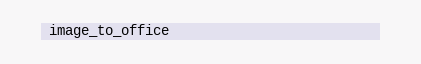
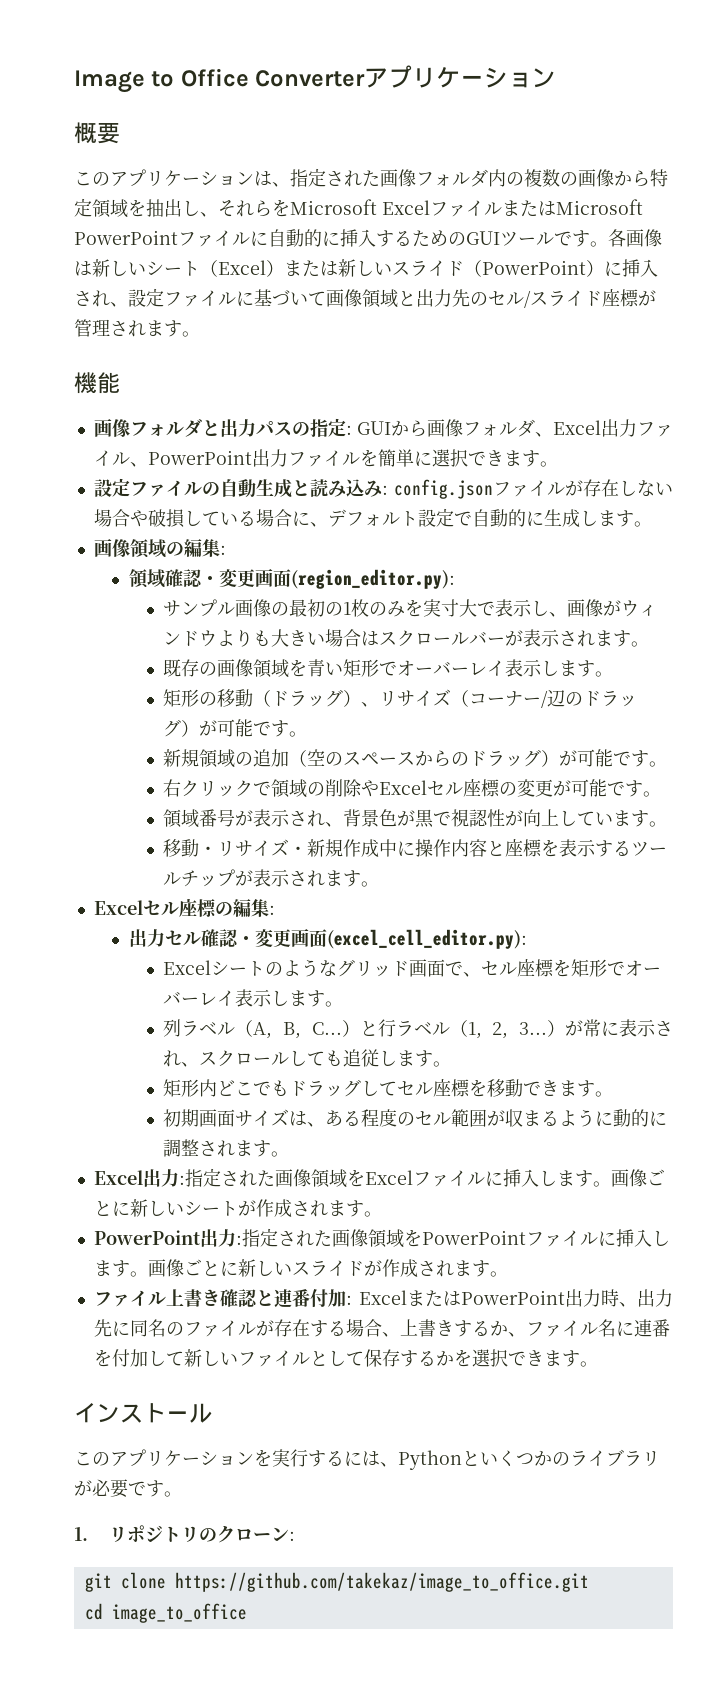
(49, 31) none -> [74,65,557,93] [74,122,120,144] [74,168,668,187] [74,198,643,218] [74,229,662,247] [74,259,658,277] [74,288,656,308] [74,319,200,337] [74,372,120,394] [93,418,673,437] [93,449,558,467] [93,478,673,499] [93,508,652,528] [93,539,226,558] [128,569,455,589] [163,599,658,617] [163,629,650,647] [163,659,614,678] [163,689,638,708] [163,719,308,737] [163,749,668,768] [163,779,662,798] [163,809,668,828] [163,839,668,857] [163,869,380,887] [93,899,275,917] [128,929,527,949] [163,959,662,977] [163,989,344,1007] [163,1019,673,1039] [163,1049,452,1067] [163,1079,614,1097] [163,1109,668,1127] [163,1139,290,1157] [93,1168,665,1188] [93,1199,382,1217] [93,1228,670,1248] [93,1259,508,1277] [93,1289,673,1308] [93,1319,670,1337] [93,1349,598,1367] [74,1403,212,1423] [74,1449,660,1470] [74,1479,182,1498] [74,1525,295,1543] [84,1572,589,1592] [84,1603,103,1620] Image to Office Converterアプリケーション // 概要 // このアプリケーションは、指定された画像フォルダ内の複数の画像から特定領域を抽出し、それらをMicrosoft ExcelファイルまたはMicrosoft PowerPointファイルに自動的に挿入するためのGUIツールです。各画像は新しいシート（Excel）または新しいスライド（PowerPoint）に挿入され、設定ファイルに基づいて画像領域と出力先のセル/スライド座標が管理されます。 // 機能 // 画像フォルダと出力パスの指定: GUIから画像フォルダ、Excel出力ファイル、PowerPoint出力ファイルを簡単に選択できます。 // 設定ファイルの自動生成と読み込み: config.jsonファイルが存在しない場合や破損している場合に、デフォルト設定で自動的に生成します。 // 画像領域の編集: // 領域確認・変更画面(region_editor.py): // サンプル画像の最初の1枚のみを実寸大で表示し、画像がウィンドウよりも大きい場合はスクロールバーが表示されます。 // 既存の画像領域を青い矩形でオーバーレイ表示します。 // 矩形の移動（ドラッグ）、リサイズ（コーナー/辺のドラッグ）が可能です。 // 新規領域の追加（空のスペースからのドラッグ）が可能です。 // 右クリックで領域の削除やExcelセル座標の変更が可能です。 // 領域番号が表示され、背景色が黒で視認性が向上しています。 // 移動・リサイズ・新規作成中に操作内容と座標を表示するツールチップが表示されます。 // Excelセル座標の編集: // 出力セル確認・変更画面(excel_cell_editor.py): // Excelシートのようなグリッド画面で、セル座標を矩形でオーバーレイ表示します。 // 列ラベル（A, B, C...）と行ラベル（1, 2, 3...）が常に表示され、スクロールしても追従します。 // 矩形内どこでもドラッグしてセル座標を移動できます。 // 初期画面サイズは、ある程度のセル範囲が収まるように動的に調整されます。 // Excel出力:指定された画像領域をExcelファイルに挿入します。画像ごとに新しいシートが作成されます。 // PowerPoint出力:指定された画像領域をPowerPointファイルに挿入します。画像ごとに新しいスライドが作成されます。 // ファイル上書き確認と連番付加: ExcelまたはPowerPoint出力時、出力先に同名のファイルが存在する場合、上書きするか、ファイル名に連番を付加して新しいファイルとして保存するかを選択できます。 // インストール // このアプリケーションを実行するには、Pythonといくつかのライブラリが必要です。 // 1.リポジトリのクローン: // git clone https://github.com/takekaz/image_to_office.git // cd

